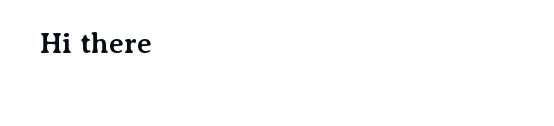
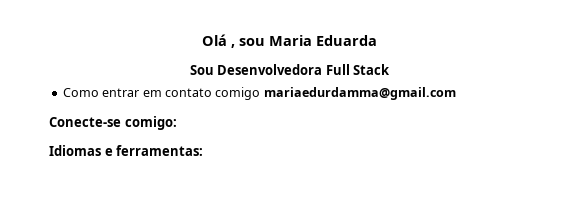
[40,32,152,53] Hi there -> [202,34,377,48] [189,64,391,75] [62,87,456,100] [49,116,177,130] [49,145,204,156] Olá , sou Maria Eduarda // Sou Desenvolvedora Full Stack // Como entrar em contato comigo mariaedurdamma@gmail.com // Conecte-se comigo: // Idiomas e ferramentas:

